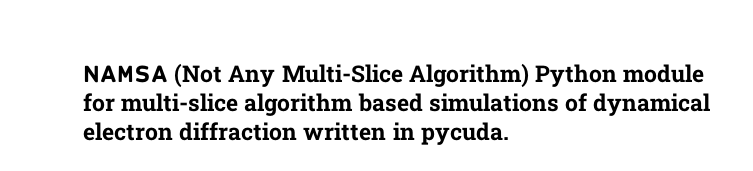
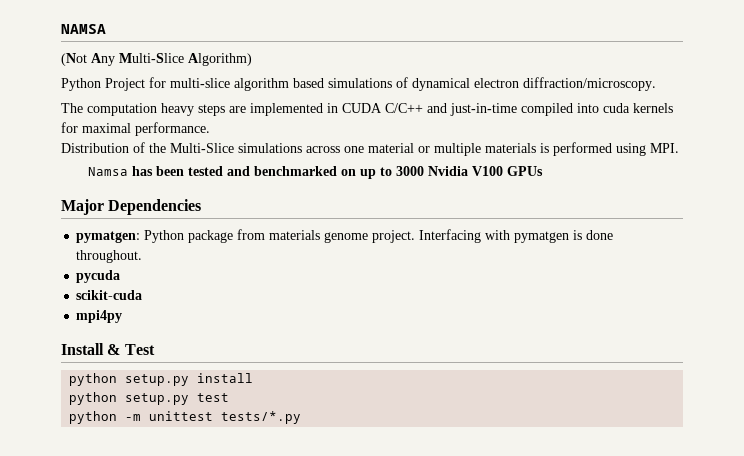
(168, 74) none -> (106, 29) //
[535,64,705,87] Python module -> [61,78,145,91] // Python Project
[179,122,509,145] diffraction written in pycuda. -> [523,77,656,91] [61,103,673,116] [61,122,210,136] [61,142,679,156] [87,166,543,179] [61,199,202,215] [76,229,614,243] [76,250,143,263] [76,270,121,283] [76,290,143,300] [76,310,123,323] [61,343,155,355] [69,373,254,386] [69,392,230,405] [69,411,302,424] diffraction/microscopy. // The computation heavy steps are implemented in CUDA C/C++ and just-in-time compiled into cuda kernels for maximal performance. // Distribution of the Multi-Slice simulations across one material or multiple materials is performed using MPI. // Namsa has been tested and benchmarked on up to 3000 Nvidia V100 GPUs // Major Dependencies // pymatgen: Python package from materials genome project. Interfacing with pymatgen is done throughout. // pycuda // scikit-cuda // mpi4py // Install & Test // python setup.py install // python setup.py test // python -m unittest tests/*.py

